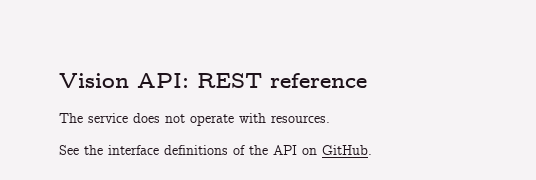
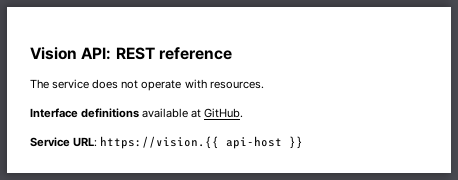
[59,145,372,155] See the interface definitions of the API on GitHub. -> [30,108,244,118] [30,136,304,149] Interface definitions available at GitHub. // Service URL: https://vision.{{ api-host }}

